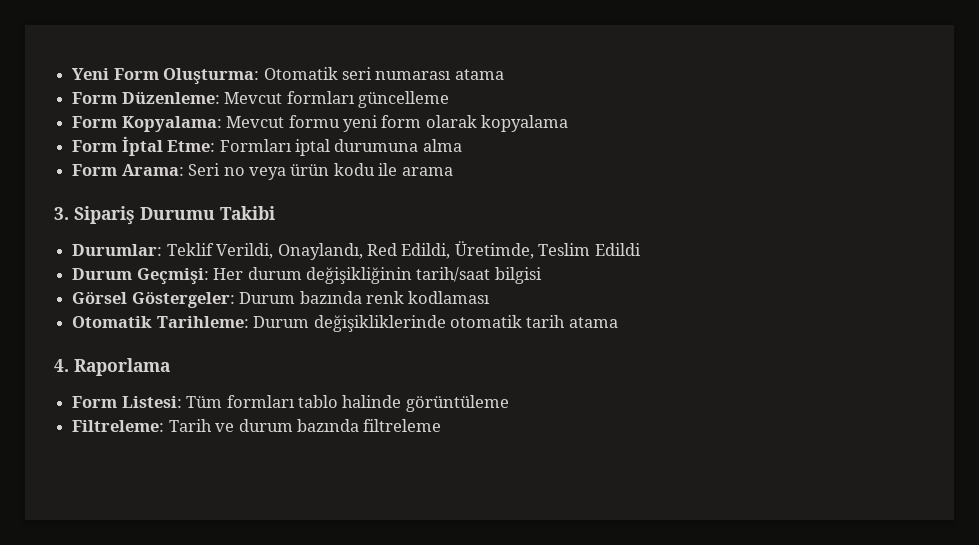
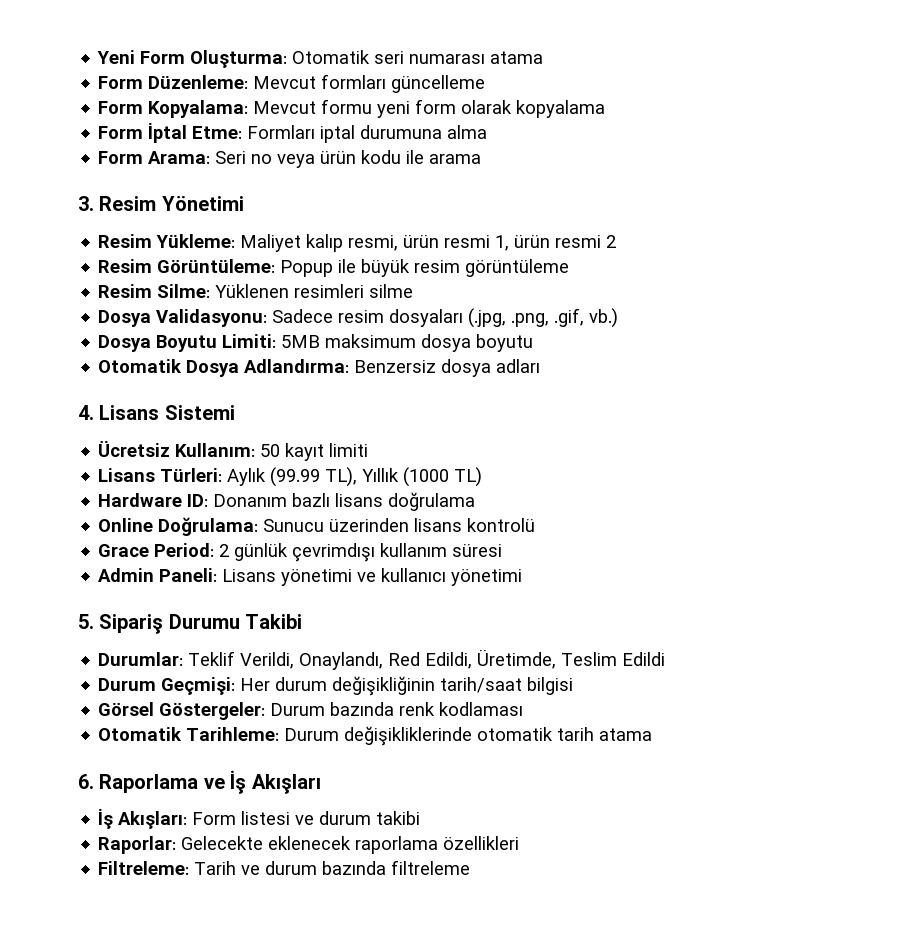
(69, 213) none -> [99,196,244,211] [98,234,617,252] [98,259,570,277] [98,284,414,298] [98,308,619,328] [98,334,534,352] [98,359,541,377] [78,405,235,420] [98,440,369,461] [98,467,483,487] [98,492,476,511] [98,517,536,536] [98,543,503,562] [98,568,523,586] [78,614,94,629] Resim Yönetimi // Resim Yükleme: Maliyet kalıp resmi, ürün resmi 1, ürün resmi 2 // Resim Görüntüleme: Popup ile büyük resim görüntüleme // Resim Silme: Yüklenen resimleri silme // Dosya Validasyonu: Sadece resim dosyaları (.jpg, .png, .gif, vb.) // Dosya Boyutu Limiti: 5MB maksimum dosya boyutu // Otomatik Dosya Adlandırma: Benzersiz dosya adları // 4. Lisans Sistemi // Ücretsiz Kullanım: 50 kayıt limiti // Lisans Türleri: Aylık (99.99 TL), Yıllık (1000 TL) // Hardware ID: Donanım bazlı lisans doğrulama // Online Doğrulama: Sunucu üzerinden lisans kontrolü // Grace Period: 2 günlük çevrimdışı kullanım süresi // Admin Paneli: Lisans yönetimi ve kullanıcı yönetimi // 5.
[54,359,69,372] 4. -> [78,774,94,789] 6.
[72,395,509,412] // Form Listesi: Tüm formları tablo halinde görüntüleme -> [203,770,321,794] [98,808,421,829] [98,836,520,854] ve İş Akışları // İş Akışları: Form listesi ve durum takibi // Raporlar: Gelecekte eklenecek raporlama özellikleri

